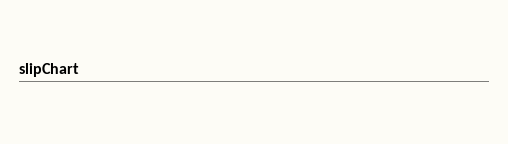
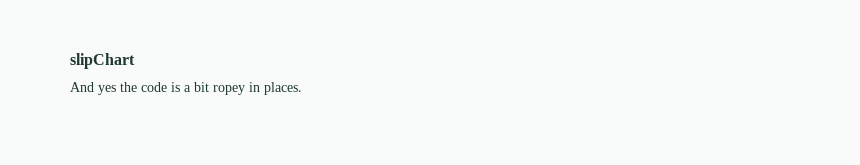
(79, 70) none -> [70,82,302,95] // And yes the code is a bit ropey in places.

